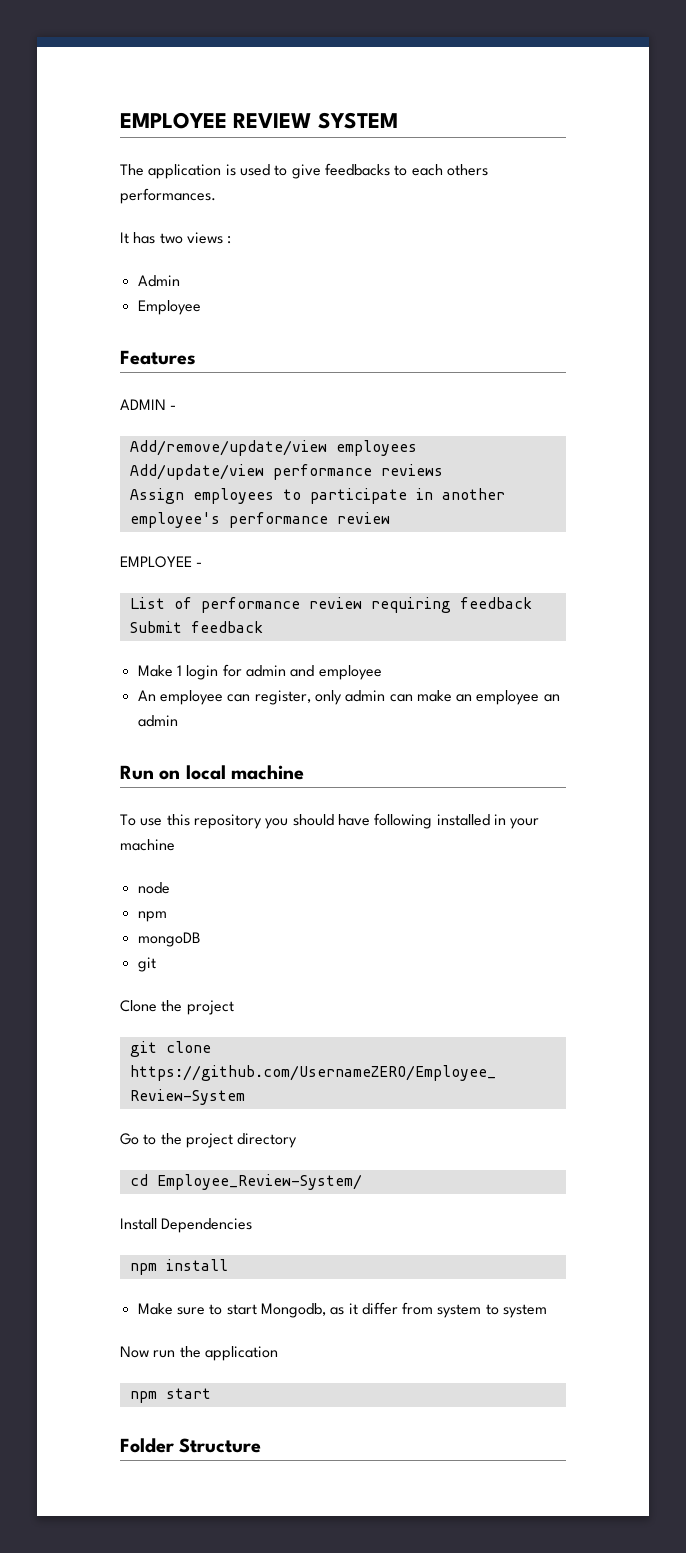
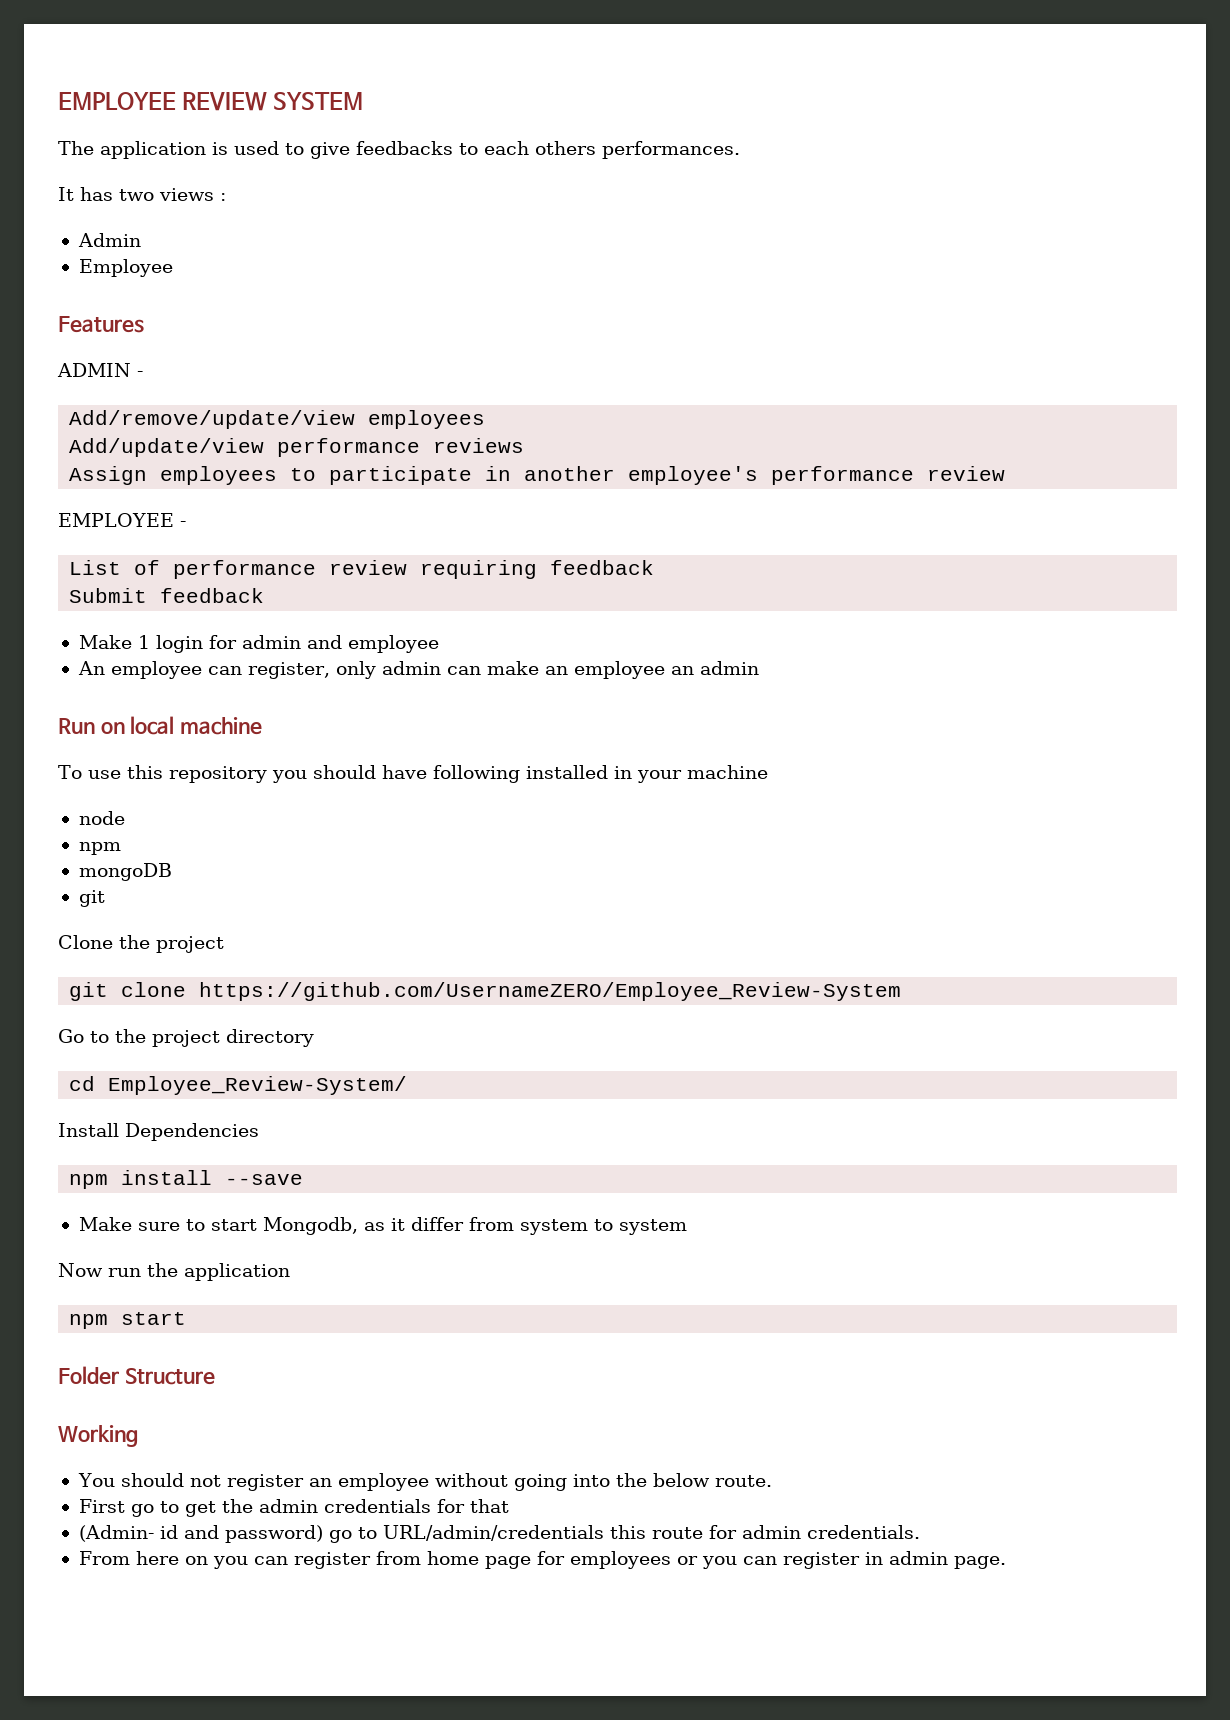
(228, 1265) none -> [225,1174,304,1185] --save
(262, 1445) none -> [58,1425,138,1447] [77,1473,772,1491] [78,1499,509,1517] [78,1525,920,1543] [78,1551,1006,1569] // Working // You should not register an employee without going into the below route. // First go to get the admin credentials for that // (Admin- id and password) go to URL/admin/credentials this route for admin credentials. // From here on you can register from home page for employees or you can register in admin page.

